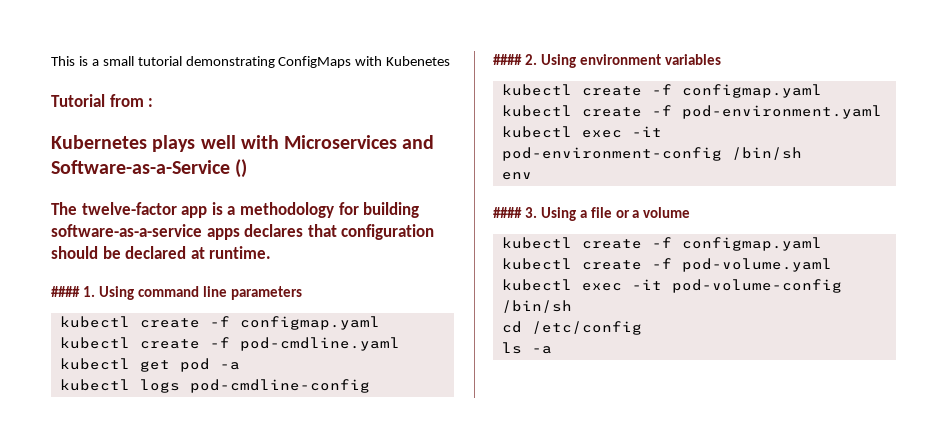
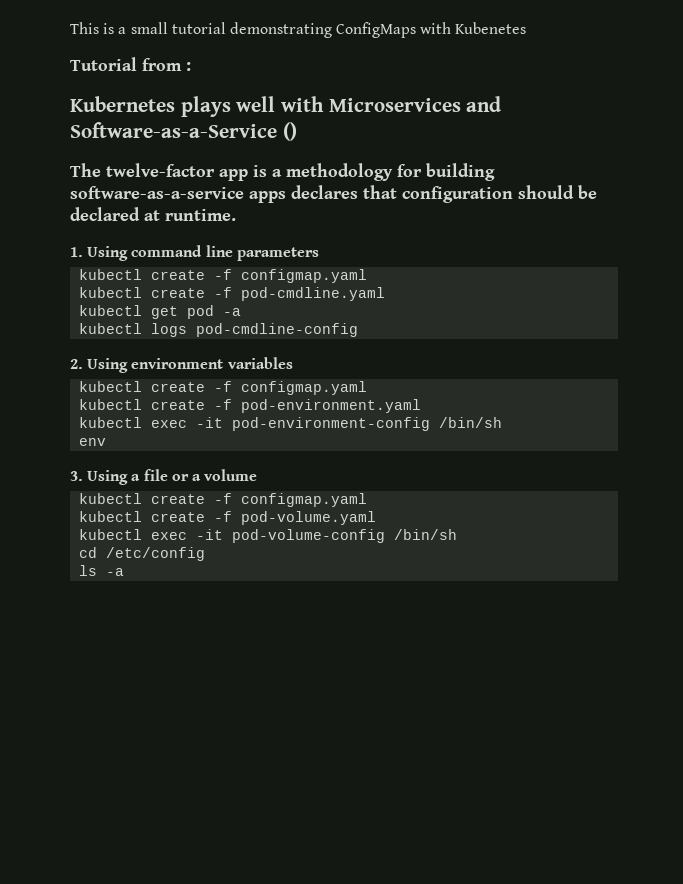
[51,286,80,297] #### -> (236, 215) none
[493,54,522,65] #### -> (359, 330) none
[493,207,522,218] #### -> (107, 442) none

